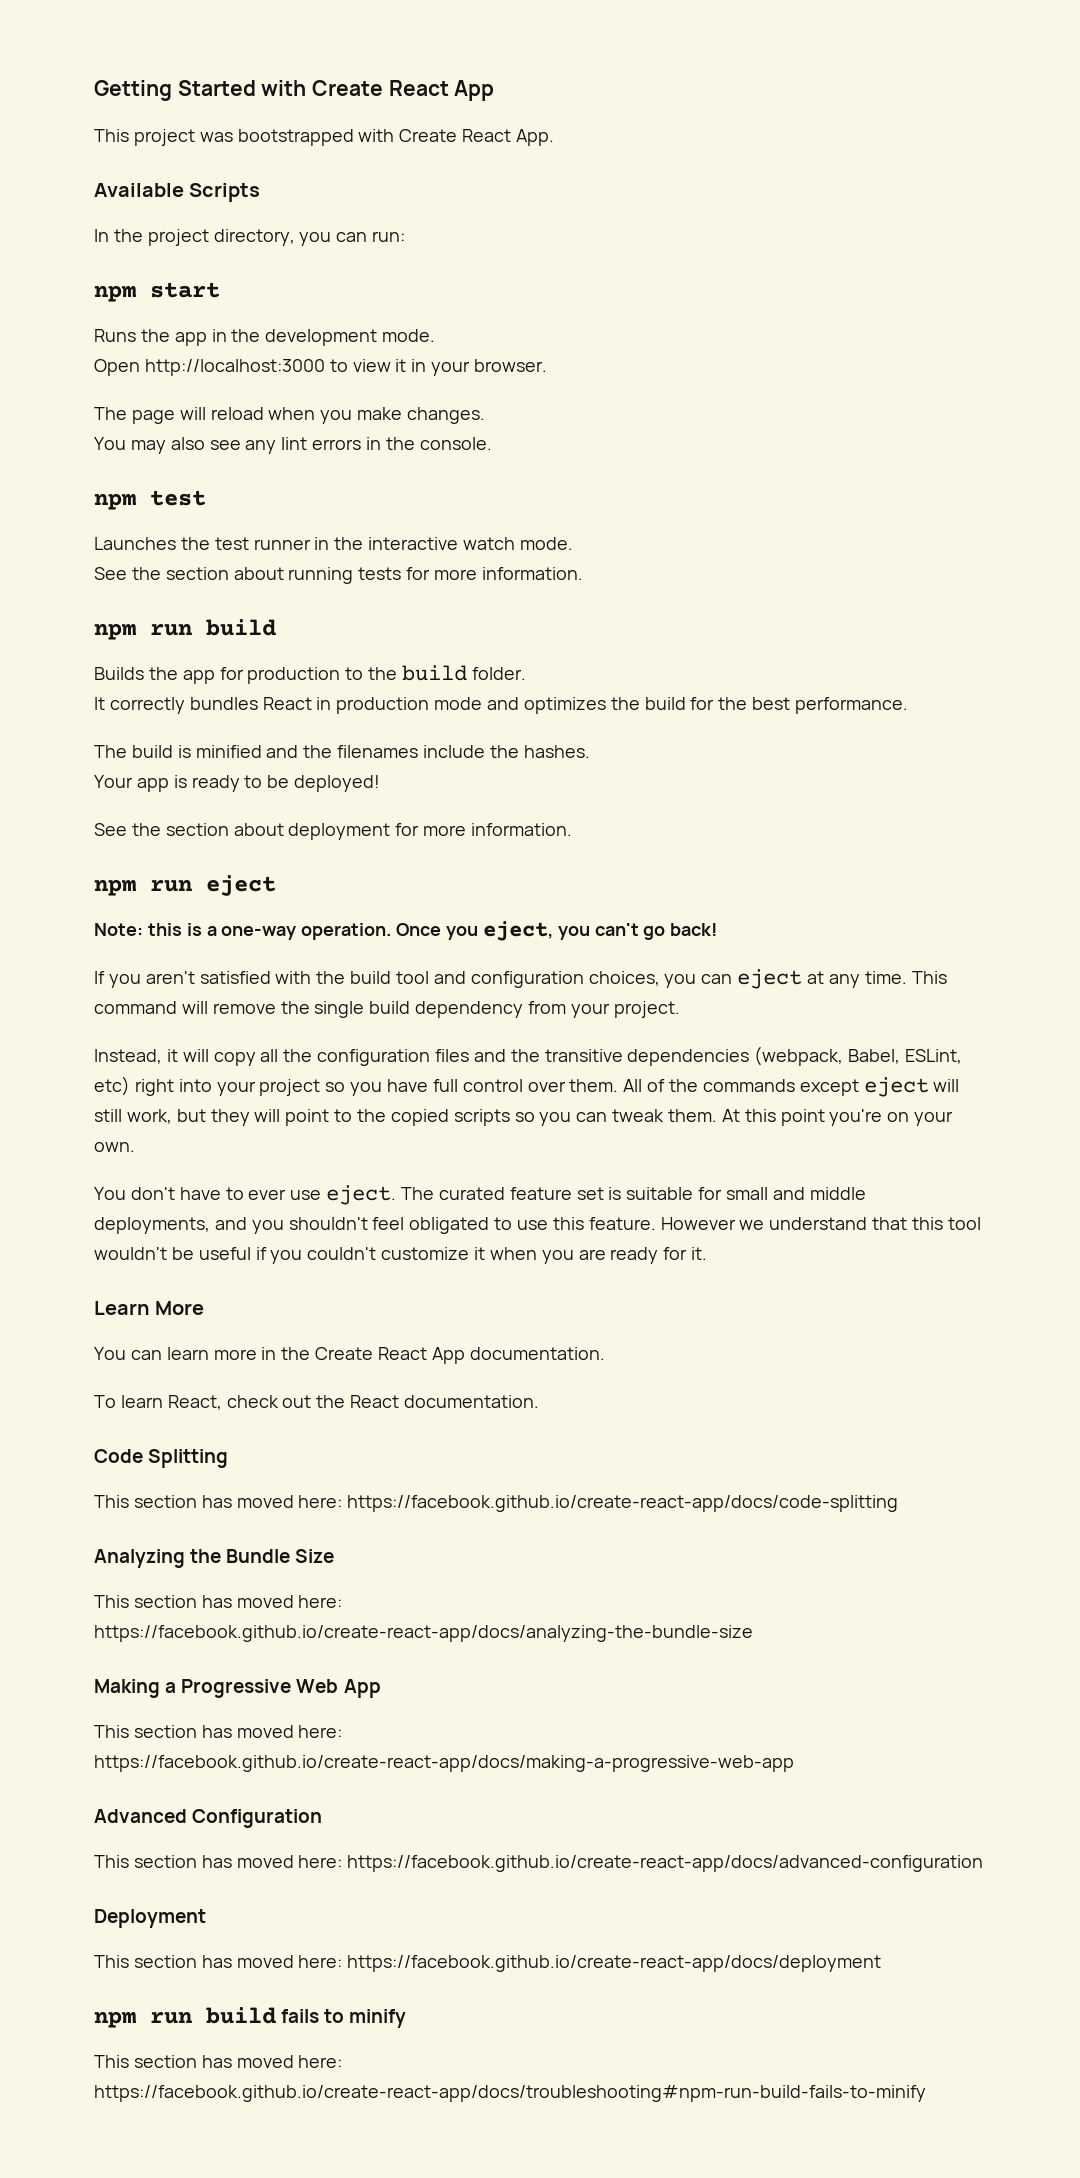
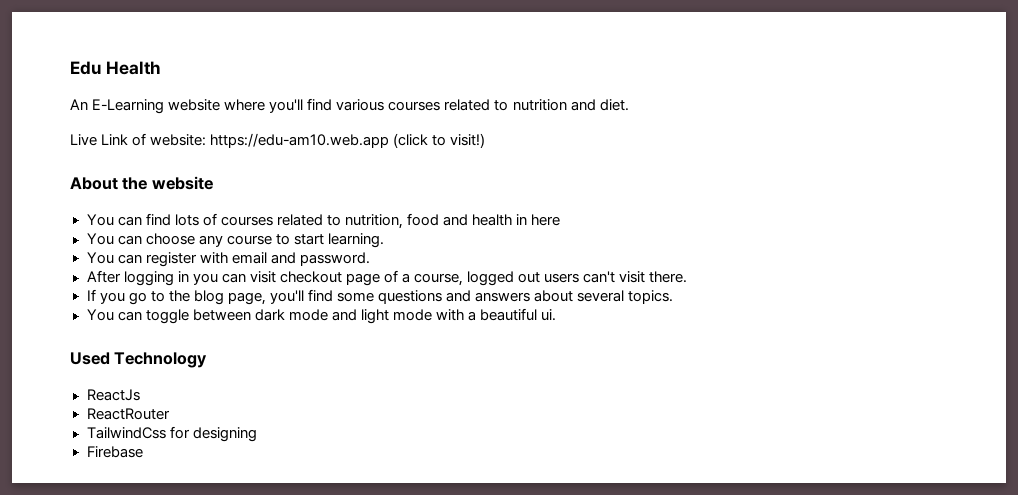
[94,80,495,101] [94,129,555,146] [94,183,261,202] [94,229,406,246] [94,282,220,302] [94,329,436,346] [94,359,548,376] [94,407,486,424] [94,437,492,454] [94,490,206,510] [94,537,573,550] [94,567,583,584] [94,619,276,640] [94,665,526,684] [94,697,909,714] [94,745,590,758] [94,775,381,792] [94,823,573,840] [94,875,276,896] [94,921,718,941] [94,969,947,989] [94,1001,680,1018] [94,1046,963,1066] [94,1076,960,1097] [94,1109,954,1126] [94,1142,135,1152] [94,1185,866,1205] [94,1217,981,1234] [94,1247,708,1264] [94,1301,205,1315] [94,1347,605,1364] [94,1395,540,1410] [94,1449,229,1468] [94,1495,899,1512] [94,1549,335,1568] [94,1595,343,1608] [94,1625,753,1642] [94,1679,381,1698] [94,1725,343,1738] [94,1755,794,1772] [94,1809,323,1828] [94,1855,984,1872] [94,1909,206,1928] [94,1955,882,1972] [94,2007,407,2028] [94,2055,343,2068] [94,2085,926,2102] Getting Started with Create React App // This project was bootstrapped with Create React App. // Available Scripts // In the project directory, you can run: // npm start // Runs the app in the development mode. // Open http://localhost:3000 to view it in your browser. // The page will reload when you make changes. // You may also see any lint errors in the console. // npm test // Launches the test runner in the interactive watch mode. // See the section about running tests for more information. // npm run build // Builds the app for production to the build folder. // It correctly bundles React in production mode and optimizes the build for the best performance. // The build is minified and the filenames include the hashes. // Your app is ready to be deployed! // See the section about deployment for more information. // npm run eject // Note: this is a one-way operation. Once you eject, you can't go back! // If you aren't satisfied with the build tool and configuration choices, you can eject at any time. This command will remove the single build dependency from your project. // Instead, it will copy all the configuration files and the transitive dependencies (webpack, Babel, ESLint, etc) right into your project so you have full control over them. All of the commands except eject will still work, but they will point to the copied scripts so you can tweak them. At this point you're on your own. // You don't have to ever use eject. The curated feature set is suitable for small and middle deployments, and you shouldn't feel obligated to use this feature. However we understand that this tool wouldn't be useful if you couldn't customize it when you are ready for it. // Learn More // You can learn more in the Create React App documentation. // To learn React, check out the React documentation. // Code Splitting // This section has moved here: https://facebook.github.io/create-react-app/docs/code-splitting // Analyzing the Bundle Size // This section has moved here: https://facebook.github.io/create-react-app/docs/analyzing-the-bundle-size // Making a Progressive Web App // This section has moved here: https://facebook.github.io/create-react-app/docs/making-a-progressive-web-app // Advanced Configuration // This section has moved here: https://facebook.github.io/create-react-app/docs/advanced-configuration // Deployment // This section has moved here: https://facebook.github.io/create-react-app/docs/deployment // npm run build fails to minify // This section has moved here: https://facebook.github.io/create-react-app/docs/troubleshooting#npm-run-build-fails-to-minify -> [70,61,161,75] [70,98,629,114] [70,133,486,148] [70,176,213,190] [86,213,561,229] [86,233,384,248] [86,252,370,267] [86,270,688,286] [86,289,674,305] [86,308,557,324] [70,352,208,368] [86,389,140,401] [86,408,170,420] [86,426,257,442] [86,446,143,458] Edu Health // An E-Learning website where you'll find various courses related to nutrition and diet. // Live Link of website: https://edu-am10.web.app (click to visit!) // About the website // You can find lots of courses related to nutrition, food and health in here // You can choose any course to start learning. // You can register with email and password. // After logging in you can visit checkout page of a course, logged out users can't visit there. // If you go to the blog page, you'll find some questions and answers about several topics. // You can toggle between dark mode and light mode with a beautiful ui. // Used Technology // ReactJs // ReactRouter // TailwindCss for designing // Firebase

